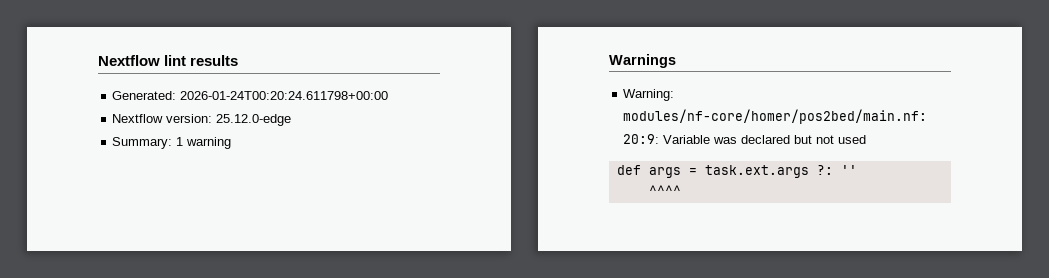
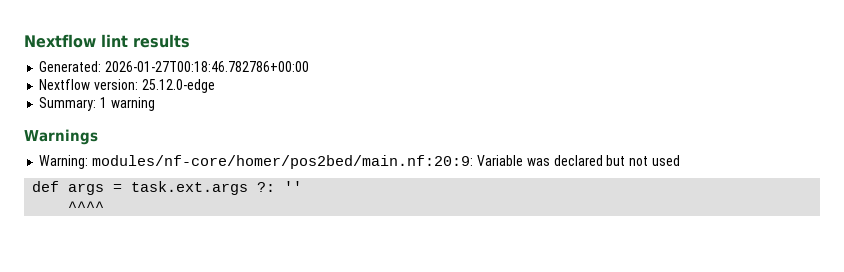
[180,91,389,100] 2026-01-24T00:20:24.611798+00:00 -> [105,61,310,72] 2026-01-27T00:18:46.782786+00:00

